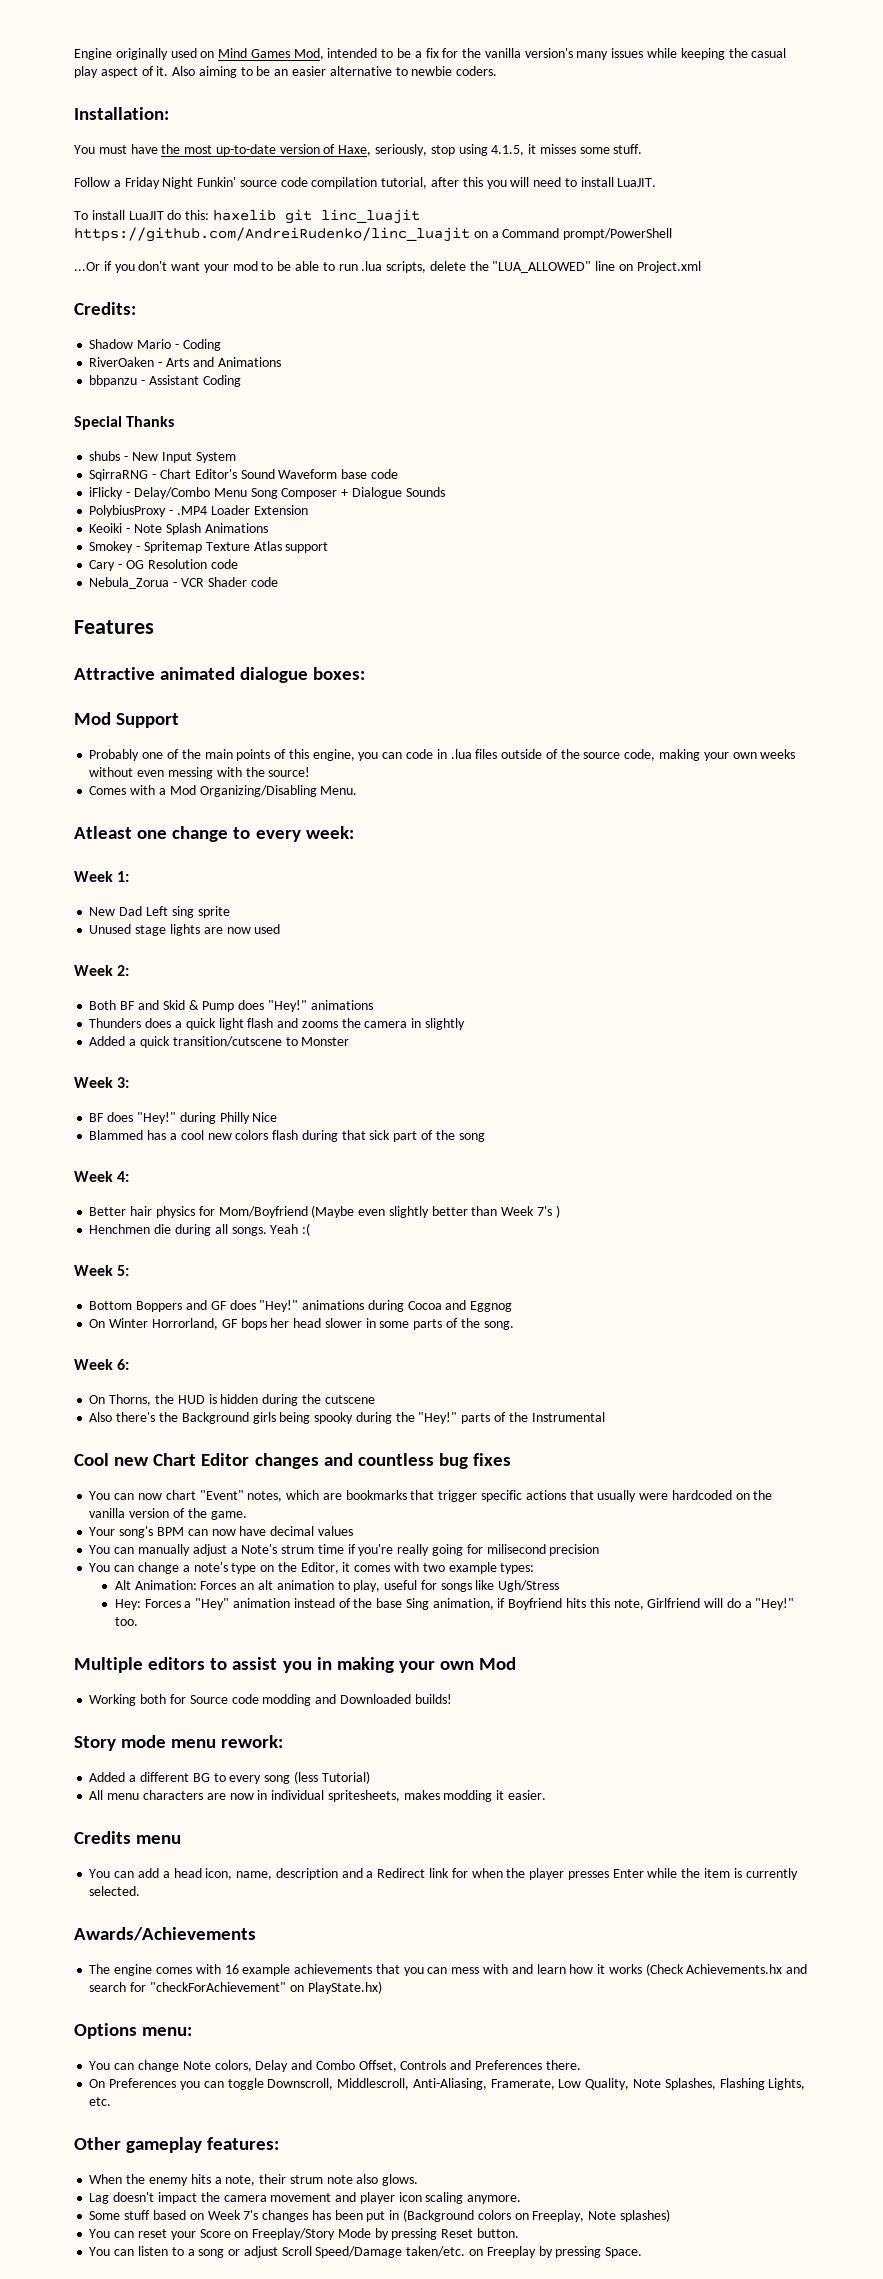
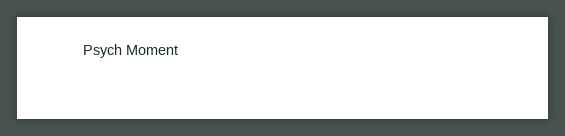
[74,48,787,60] [74,66,498,78] [74,107,169,120] [74,144,643,156] [74,177,657,189] [74,209,420,224] [74,227,673,242] [74,261,701,273] [74,302,136,315] [89,339,221,351] [89,357,281,367] [89,375,241,387] [74,416,175,430] [89,451,236,463] [89,469,398,481] [89,487,445,499] [89,505,308,517] [89,523,268,535] [89,541,329,553] [89,559,238,571] [89,577,278,589] [74,620,154,634] [74,667,366,683] [74,712,180,728] [89,749,796,761] [89,767,311,779] [89,785,358,797] [74,826,354,842] [74,871,130,882] [89,906,230,918] [89,924,281,936] [74,965,130,976] [89,1000,373,1012] [89,1018,465,1030] [89,1036,350,1048] [74,1077,130,1088] [89,1112,278,1124] [89,1130,485,1142] [74,1171,130,1182] [89,1205,560,1218] [89,1223,311,1236] [74,1265,130,1276] [89,1300,513,1312] [89,1318,514,1330] [74,1359,130,1370] [89,1394,375,1406] [89,1412,605,1424] [74,1453,512,1469] [89,1490,773,1502] [89,1508,247,1520] [89,1526,353,1538] [89,1544,600,1556] [89,1562,535,1574] [114,1580,560,1592] [114,1598,795,1610] [114,1617,138,1626] [74,1657,517,1673] [89,1694,452,1706] [74,1735,284,1751] [89,1771,370,1784] [89,1790,546,1802] [74,1831,182,1844] [89,1868,798,1880] [89,1886,141,1896] [74,1927,256,1941] [89,1963,808,1976] [89,1981,382,1994] [74,2023,193,2039] [89,2060,581,2072] [89,2078,806,2090] [89,2097,112,2106] [74,2137,280,2153] [89,2174,419,2186] [89,2192,522,2204] [89,2209,670,2222] [89,2228,519,2240] [89,2246,643,2258] Engine originally used on Mind Games Mod, intended to be a fix for the vanilla version's many issues while keeping the casual play aspect of it. Also aiming to be an easier alternative to newbie coders. // Installation: // You must have the most up-to-date version of Haxe, seriously, stop using 4.1.5, it misses some stuff. // Follow a Friday Night Funkin' source code compilation tutorial, after this you will need to install LuaJIT. // To install LuaJIT do this: haxelib git linc_luajit https://github.com/AndreiRudenko/linc_luajit on a Command prompt/PowerShell // ...Or if you don't want your mod to be able to run .lua scripts, delete the "LUA_ALLOWED" line on Project.xml // Credits: // Shadow Mario - Coding // RiverOaken - Arts and Animations // bbpanzu - Assistant Coding // Special Thanks // shubs - New Input System // SqirraRNG - Chart Editor's Sound Waveform base code // iFlicky - Delay/Combo Menu Song Composer + Dialogue Sounds // PolybiusProxy - .MP4 Loader Extension // Keoiki - Note Splash Animations // Smokey - Spritemap Texture Atlas support // Cary - OG Resolution code // Nebula_Zorua - VCR Shader code // Features // Attractive animated dialogue boxes: // Mod Support // Probably one of the main points of this engine, you can code in .lua files outside of the source code, making your own weeks without even messing with the source! // Comes with a Mod Organizing/Disabling Menu. // Atleast one change to every week: // Week 1: // New Dad Left sing sprite // Unused stage lights are now used // Week 2: // Both BF and Skid & Pump does "Hey!" animations // Thunders does a quick light flash and zooms the camera in slightly // Added a quick transition/cutscene to Monster // Week 3: // BF does "Hey!" during Philly Nice // Blammed has a cool new colors flash during that sick part of the song // Week 4: // Better hair physics for Mom/Boyfriend (Maybe even slightly better than Week 7's ) // Henchmen die during all songs. Yeah :( // Week 5: // Bottom Boppers and GF does "Hey!" animations during Cocoa and Eggnog // On Winter Horrorland, GF bops her head slower in some parts of the song. // Week 6: // On Thorns, the HUD is hidden during the cutscene // Also there's the Background girls being spooky during the "Hey!" parts of the Instrumental // Cool new Chart Editor changes and countless bug fixes // You can now chart "Event" notes, which are bookmarks that trigger specific actions that usually were hardcoded on the vanilla version of the game. // Your song's BPM can now have decimal values // You can manually adjust a Note's strum time if you're really going for milisecond precision // You can change a note's type on the Editor, it comes with two example types: // Alt Animation: Forces an alt animation to play, useful for songs like Ugh/Stress // Hey: Forces a "Hey" animation instead of the base Sing animation, if Boyfriend hits this note, Girlfriend will do a "Hey!" too. // Multiple editors to assist you in making your own Mod // Working both for Source code modding and Downloaded builds! // Story mode menu rework: // Added a different BG to every song (less Tutorial) // All menu characters are now in individual spritesheets, makes modding it easier. // Credits menu // You can add a head icon, name, description and a Redirect link for when the player presses Enter while the item is currently selected. // Awards/Achievements // The engine comes with 16 example achievements that you can mess with and learn how it works (Check Achievements.hx and search for "checkForAchievement" on PlayState.hx) // Options menu: // You can change Note colors, Delay and Combo Offset, Controls and Preferences there. // On Preferences you can toggle Downscroll, Middlescroll, Anti-Aliasing, Framerate, Low Quality, Note Splashes, Flashing Lights, etc. // Other gameplay features: // When the enemy hits a note, their strum note also glows. // Lag doesn't impact the camera movement and player icon scaling anymore. // Some stuff based on Week 7's changes has been put in (Background colors on Freeplay, Note splashes) // You can reset your Score on Freeplay/Story Mode by pressing Reset button. // You can listen to a song or adjust Scroll Speed/Damage taken/etc. on Freeplay by pressing Space. -> [83,44,178,58] Psych Moment

